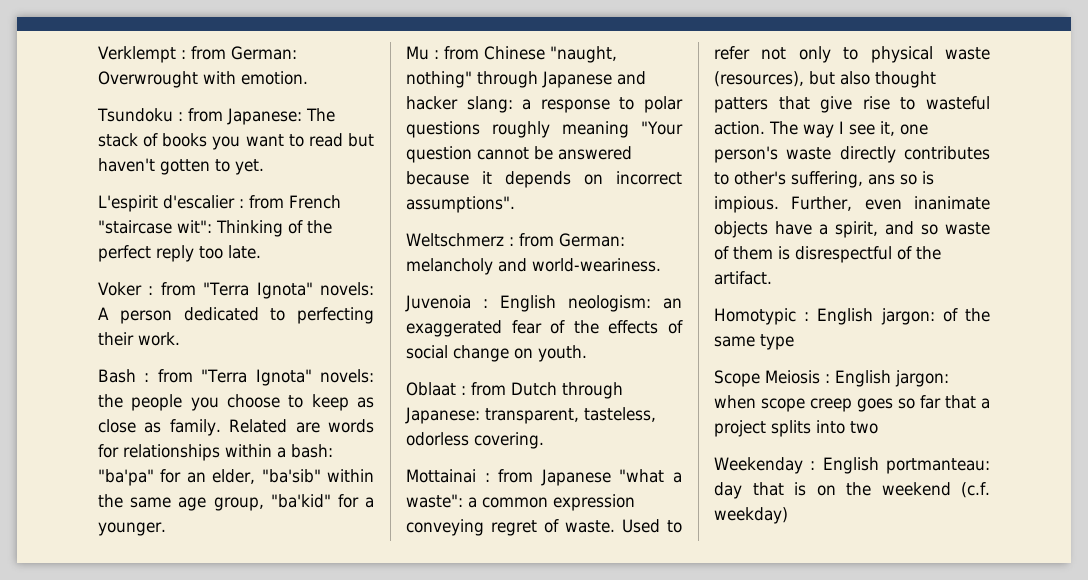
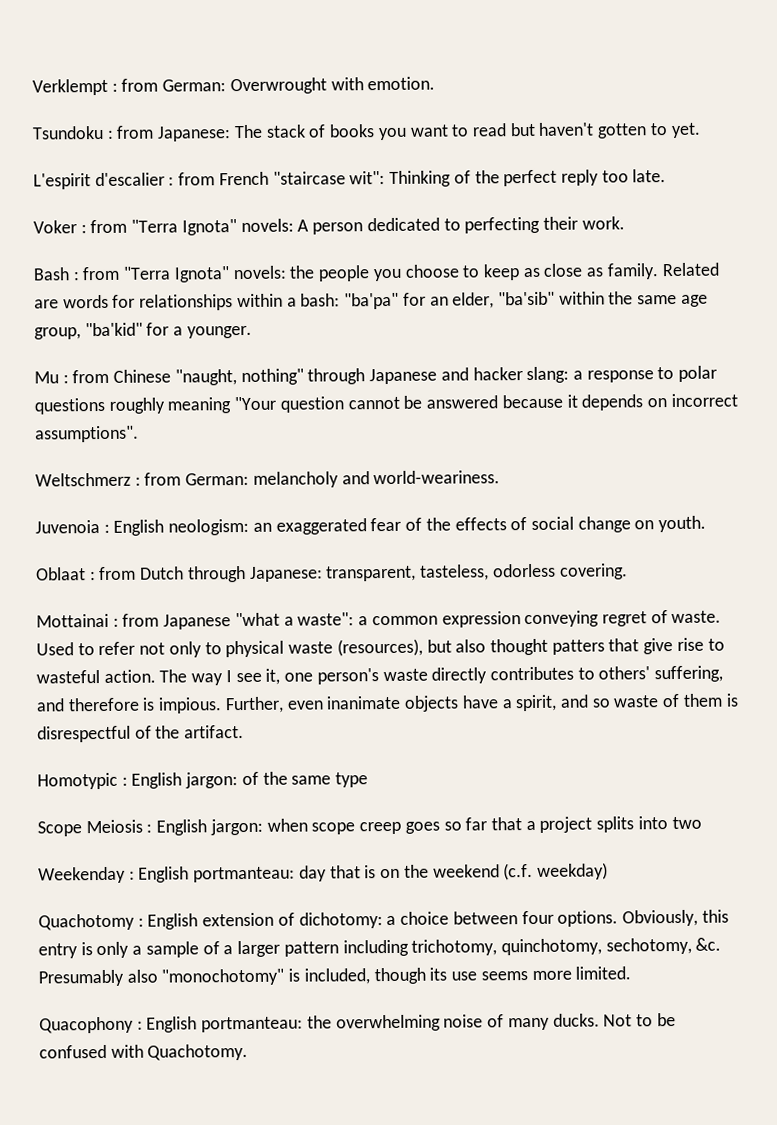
[734,171,917,188] other's suffering, ans so -> [598,665,724,683] [36,697,140,712] others' suffering, and therefore
(788, 515) none -> [38,909,729,931] [38,937,722,959] [38,966,632,987] [39,1013,676,1034] [39,1043,249,1061] // Quachotomy : English extension of dichotomy: a choice between four options. Obviously, this entry is only a sample of a larger pattern including trichotomy, quinchotomy, sechotomy, &c. Presumably also "monochotomy" is included, though its use seems more limited. // Quacophony : English portmanteau: the overwhelming noise of many ducks. Not to be confused with Quachotomy.

